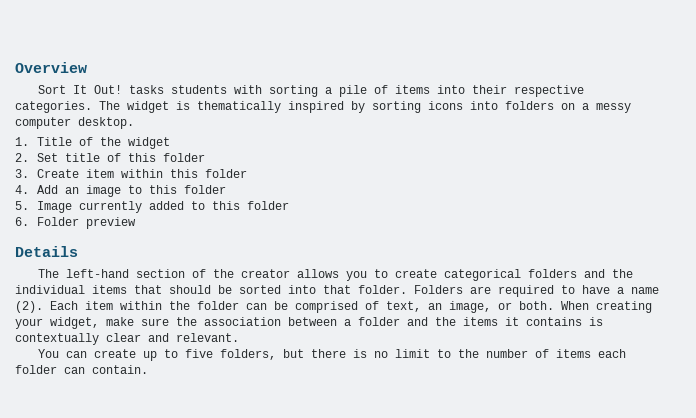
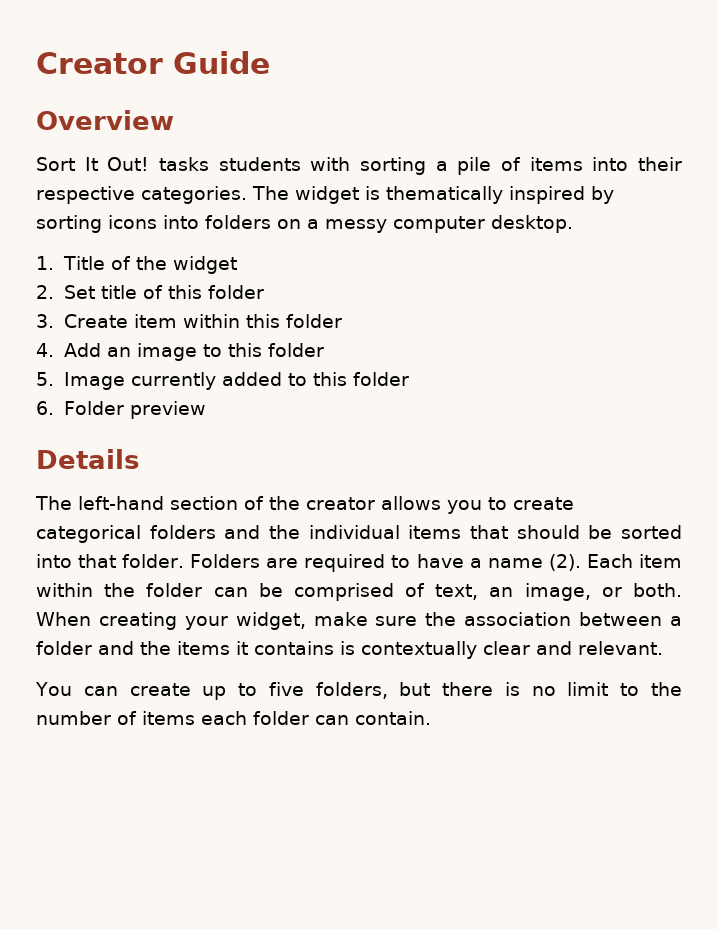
(15, 67) none -> [36,51,270,74] Creator Guide //

